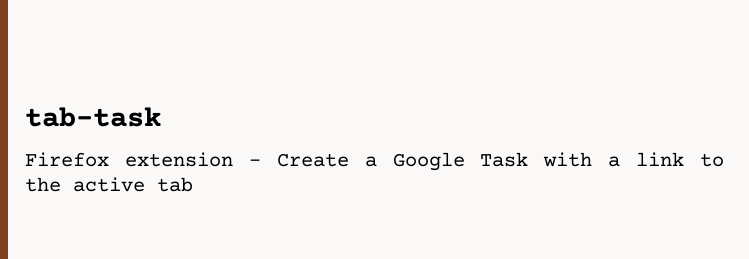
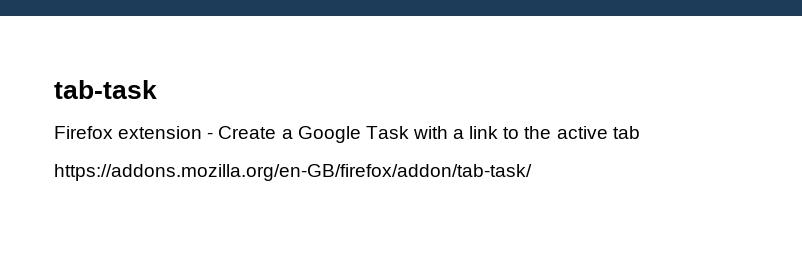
(193, 184) none -> [54,164,532,181] // https://addons.mozilla.org/en-GB/firefox/addon/tab-task/

